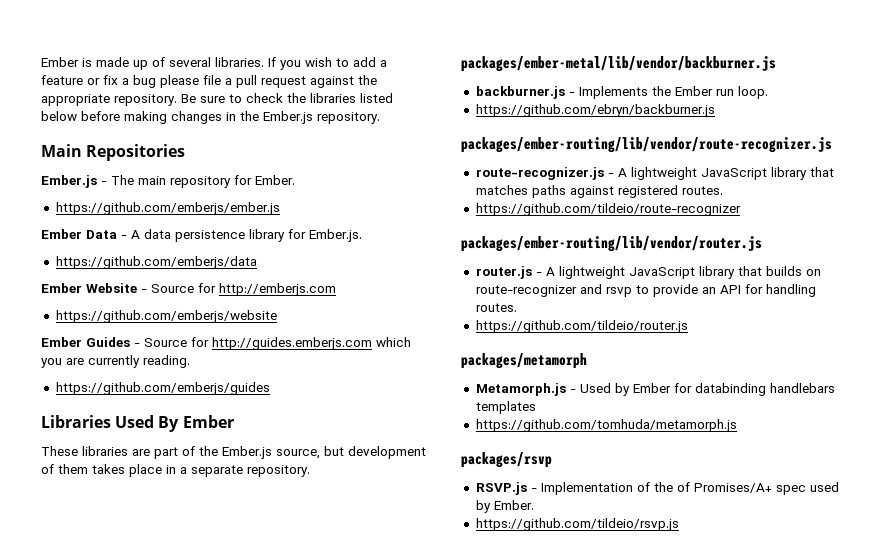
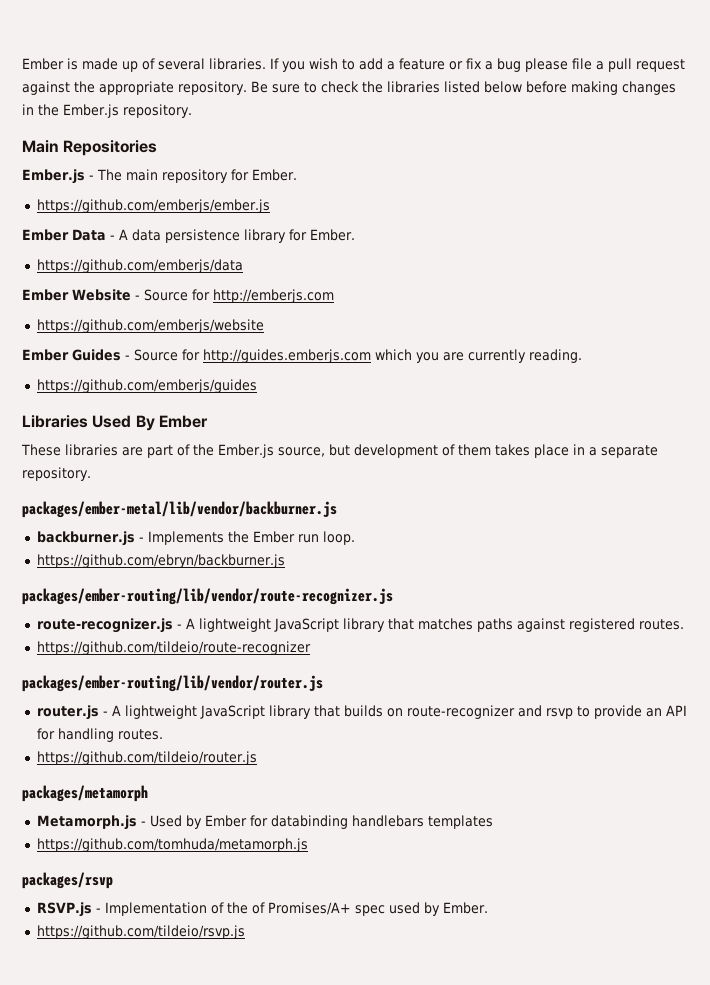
[309,229,362,242] Ember.js. -> [310,229,355,241] Ember.

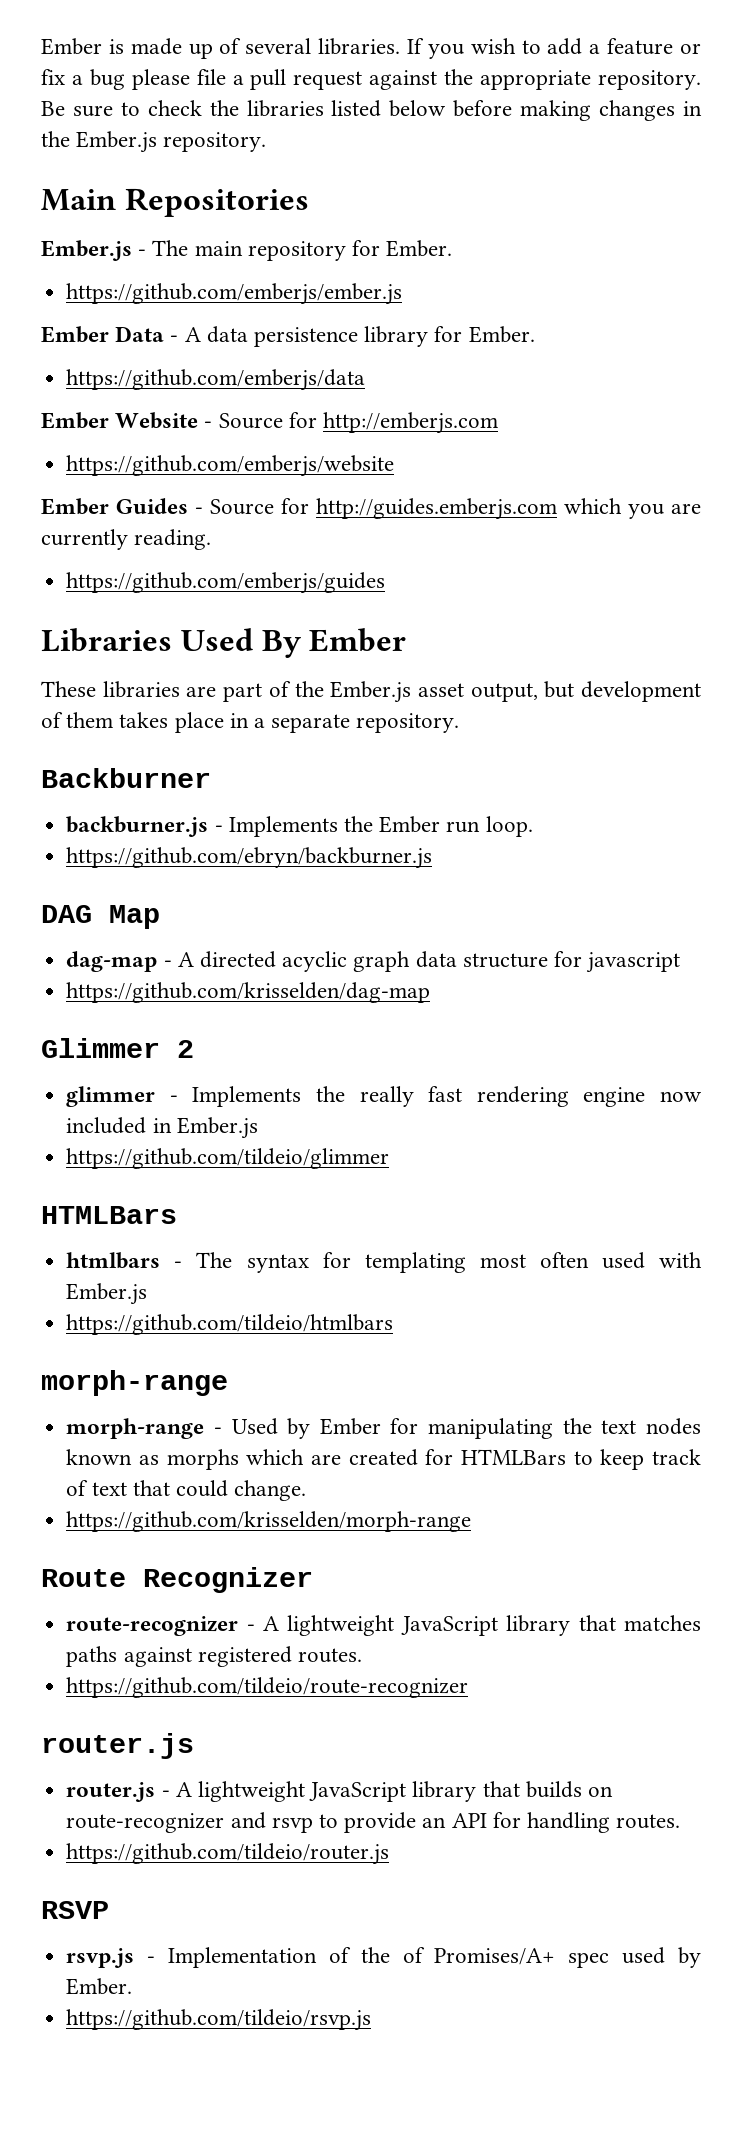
[277,447,325,457] source, -> [417,683,538,702] asset output,
[22,501,337,518] packages/ember-metal/lib/vendor/backburner.js -> [41,768,211,788] Backburner
[22,588,393,605] [36,618,173,633] packages/ember-routing/lib/vendor/route-recognizer.js // route-recognizer.js -> [41,905,160,929] [66,951,681,973] [66,982,431,1003] [41,1038,194,1058] [66,1086,702,1107] [66,1117,258,1139] [66,1148,390,1169] [41,1206,177,1224] [66,1252,702,1273] [66,1283,148,1305] [66,1314,394,1335] [41,1370,228,1396] [66,1418,701,1439] [66,1449,701,1470] [66,1480,307,1501] [66,1511,472,1532] [41,1567,313,1593] [66,1616,239,1636] DAG Map // dag-map - A directed acyclic graph data structure for javascript // https://github.com/krisselden/dag-map // Glimmer 2 // glimmer - Implements the really fast rendering engine now included in Ember.js // https://github.com/tildeio/glimmer // HTMLBars // htmlbars - The syntax for templating most often used with Ember.js // https://github.com/tildeio/htmlbars // morph-range // morph-range - Used by Ember for manipulating the text nodes known as morphs which are created for HTMLBars to keep track of text that could change. // https://github.com/krisselden/morph-range // Route Recognizer // route-recognizer
[22,675,323,692] packages/ember-routing/lib/vendor/router.js -> [41,1733,194,1759] router.js
[22,785,148,802] [36,815,493,830] [36,838,308,852] [22,872,113,889] [36,902,92,917] packages/metamorph // Metamorph.js - Used by Ember for databinding handlebars templates // https://github.com/tomhuda/metamorph.js // packages/rsvp // RSVP.js -> [41,1901,109,1919] [66,1948,135,1968] RSVP // rsvp.js

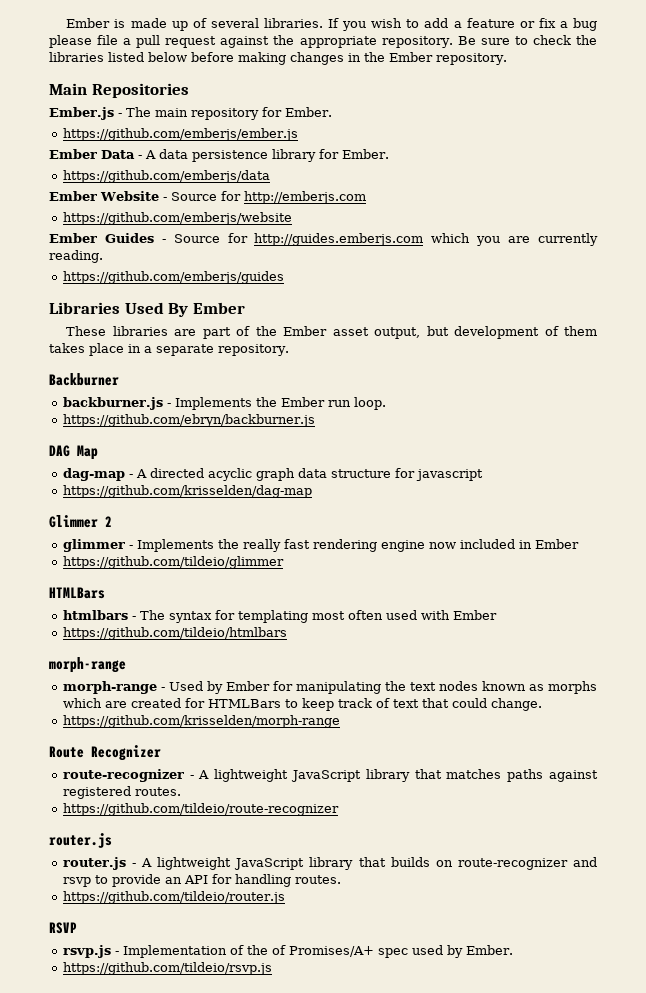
[76,131,158,153] Ember.js -> [389,52,433,62] Ember
[330,681,412,703] Ember.js -> [283,326,328,336] Ember
[176,1117,258,1139] Ember.js -> [534,539,579,549] Ember
[66,1283,148,1305] Ember.js -> [452,610,497,620] Ember

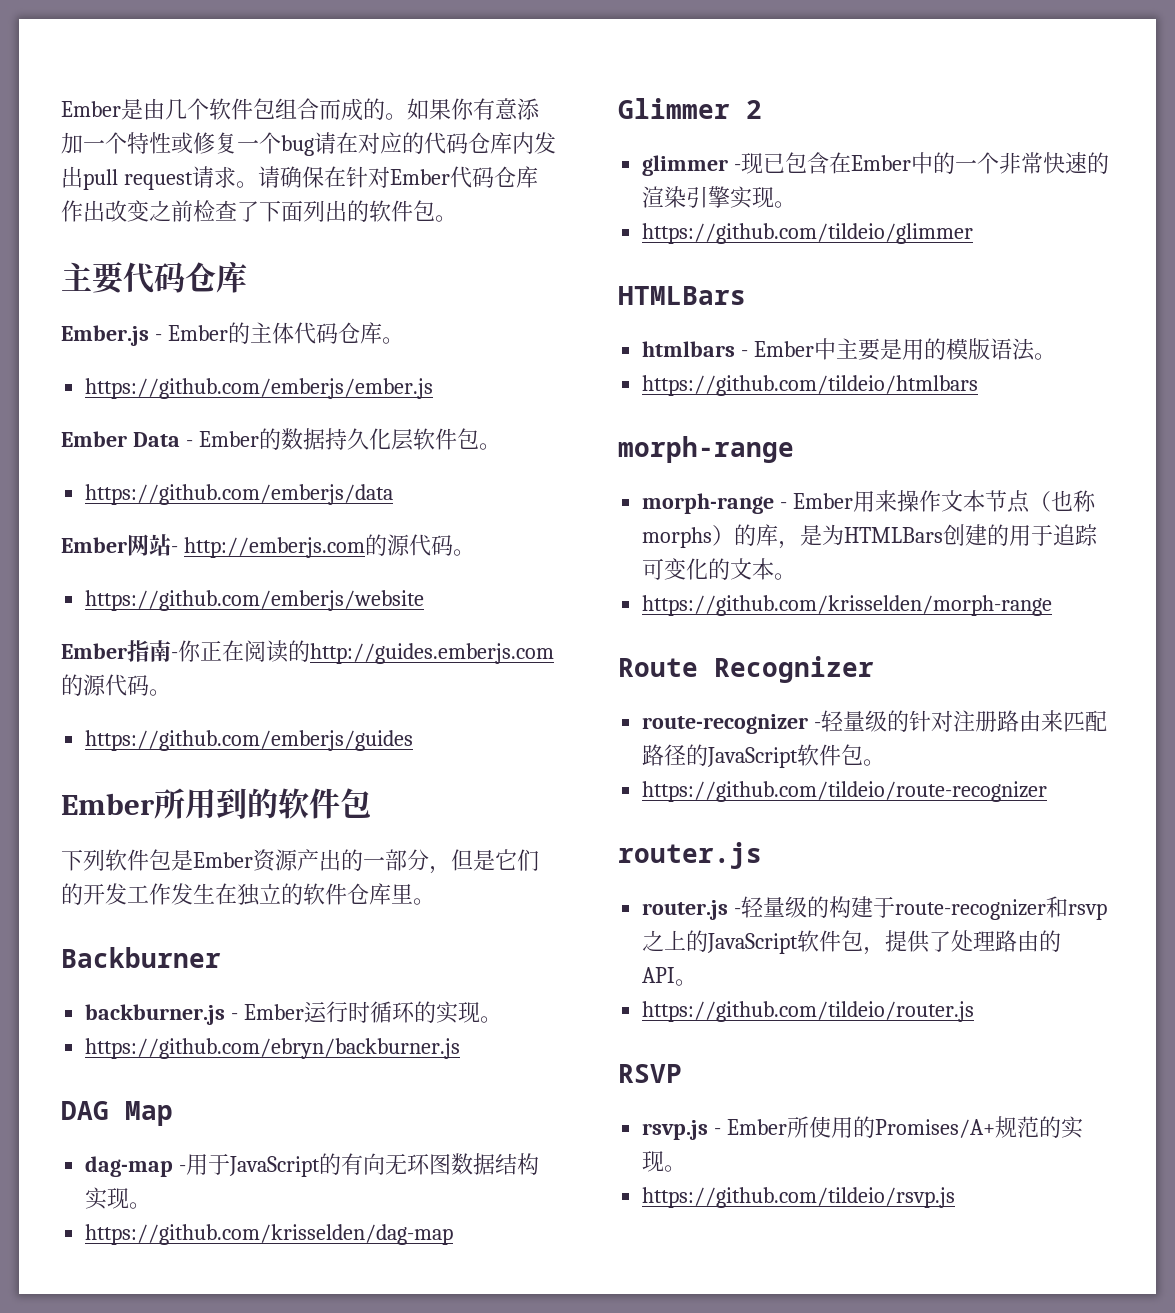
[66,18,598,31] [49,35,597,48] [49,52,507,65] [49,83,189,98] [49,107,332,120] [62,128,298,141] [49,149,389,162] [62,170,270,183] [49,191,241,201] Ember is made up of several libraries. If you wish to add a feature or fix a bug please file a pull request against the appropriate repository. Be sure to check the libraries listed below before making changes in the Ember repository. // Main Repositories // Ember.js - The main repository for Ember. // https://github.com/emberjs/ember.js // Ember Data - A data persistence library for Ember. // https://github.com/emberjs/data // Ember Website - Source for -> [61,98,540,121] [61,132,556,156] [61,166,538,190] [61,200,457,222] [61,261,247,295] [61,322,404,346] [85,378,434,399] [61,428,501,451] [85,484,394,505] [61,534,178,556] Ember是由几个软件包组合而成的。如果你有意添加一个特性或修复一个bug请在对应的代码仓库内发出pull request请求。请确保在针对Ember代码仓库作出改变之前检查了下面列出的软件包。 // 主要代码仓库 // Ember.js - Ember的主体代码仓库。 // https://github.com/emberjs/ember.js // Ember Data - Ember的数据持久化层软件包。 // https://github.com/emberjs/data // Ember网站-
(366, 197) none -> [364,534,475,556] 的源代码。
[104,233,599,246] [49,250,103,263] [62,271,284,284] [49,302,245,317] [66,326,598,339] [49,343,289,356] [49,373,119,386] [62,397,386,410] Guides - Source for http://guides.emberjs.com which you are currently reading. // https://github.com/emberjs/guides // Libraries Used By Ember // These libraries are part of the Ember asset output, but development of them takes place in a separate repository. // Backburner // backburner.js - Implements the Ember run loop. -> [127,640,554,664] [61,674,171,696] [85,730,414,751] [61,788,371,819] [61,849,539,874] [61,883,435,906] [61,947,221,968] [85,1001,503,1025] 指南-你正在阅读的http://guides.emberjs.com的源代码。 // https://github.com/emberjs/guides // Ember所用到的软件包 // 下列软件包是Ember资源产出的一部分，但是它们的开发工作发生在独立的软件仓库里。 // Backburner // backburner.js - Ember运行时循环的实现。
[135,468,483,481] A directed acyclic graph data structure for javascript -> [186,1153,540,1177] [85,1187,152,1210] 用于JavaScript的有向无环图数据结构实现。
[136,539,579,552] [62,556,284,569] [49,587,105,599] [62,610,497,623] [62,627,287,640] [49,657,126,673] [62,681,597,694] [62,698,542,711] Implements the really fast rendering engine now included in Ember // https://github.com/tildeio/glimmer // HTMLBars // htmlbars - The syntax for templating most often used with Ember // https://github.com/tildeio/htmlbars // morph-range // morph-range - Used by Ember for manipulating the text nodes known as morphs which are created for HTMLBars to keep track of text that could change. -> [741,152,1110,174] [642,186,797,209] [642,223,974,244] [618,286,746,305] [642,338,1057,361] [642,375,979,396] [618,436,794,463] [642,490,1097,514] [642,524,1099,549] [642,558,797,580] 现已包含在Ember中的一个非常快速的渲染引擎实现。 // https://github.com/tildeio/glimmer // HTMLBars // htmlbars - Ember中主要是用的模版语法。 // https://github.com/tildeio/htmlbars // morph-range // morph-range - Ember用来操作文本节点（也称morphs）的库，是为HTMLBars创建的用于追踪可变化的文本。
[198,769,598,782] [62,786,181,799] [62,803,339,816] [49,833,112,848] [62,857,597,870] [62,874,341,887] [62,891,285,904] [49,922,77,934] [62,945,513,958] A lightweight JavaScript library that matches paths against registered routes. // https://github.com/tildeio/route-recognizer // router.js // router.js - A lightweight JavaScript library that builds on route-recognizer and rsvp to provide an API for handling routes. // https://github.com/tildeio/router.js // RSVP // rsvp.js - Implementation of the of Promises/A+ spec used by Ember. -> [821,710,1108,732] [642,744,886,768] [642,781,1048,802] [618,842,762,869] [642,896,1108,920] [642,930,1062,955] [642,967,698,986] [642,1001,975,1022] [618,1064,682,1083] [642,1116,1084,1140] [642,1151,687,1172] 轻量级的针对注册路由来匹配路径的JavaScript软件包。 // https://github.com/tildeio/route-recognizer // router.js // router.js -轻量级的构建于route-recognizer和rsvp之上的JavaScript软件包，提供了处理路由的API。 // https://github.com/tildeio/router.js // RSVP // rsvp.js - Ember所使用的Promises/A+规范的实现。

